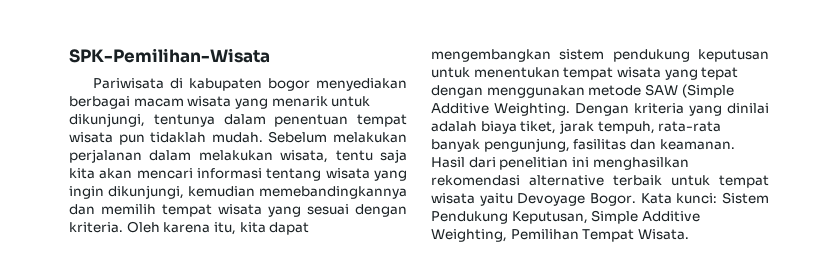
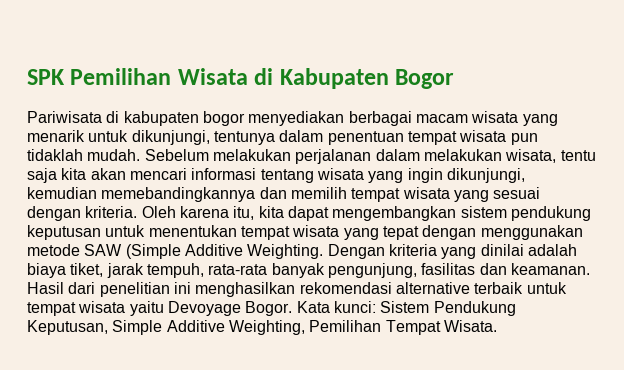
[69,48,270,63] SPK-Pemilihan-Wisata -> [27,68,455,89] SPK Pemilihan Wisata di Kabupaten Bogor

